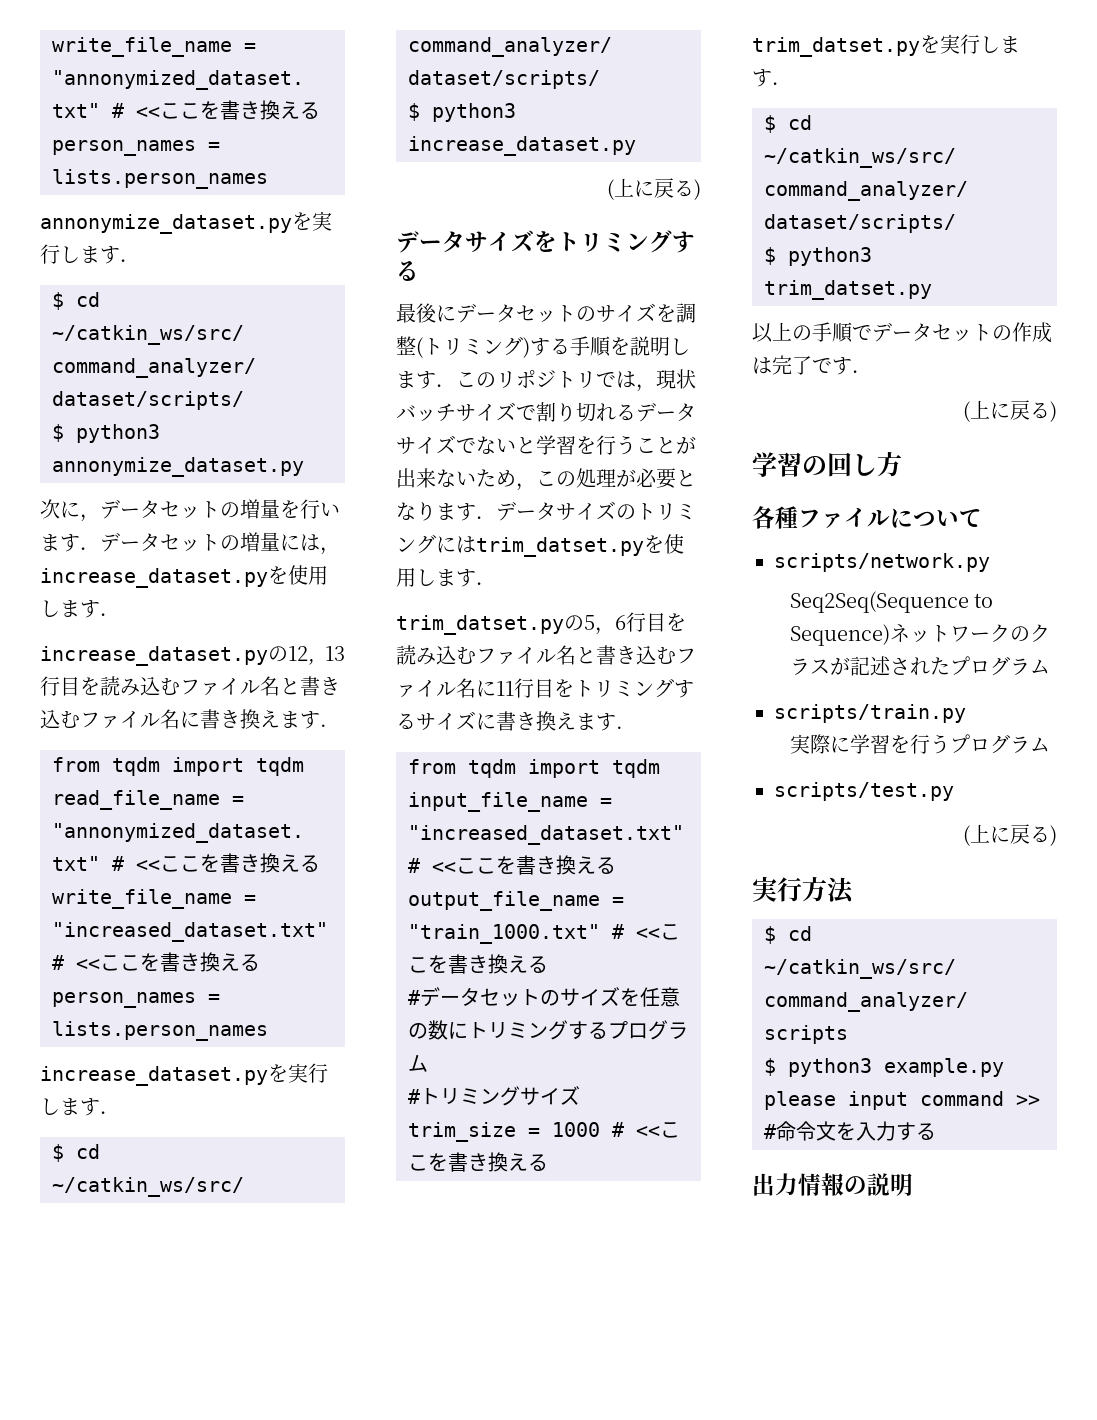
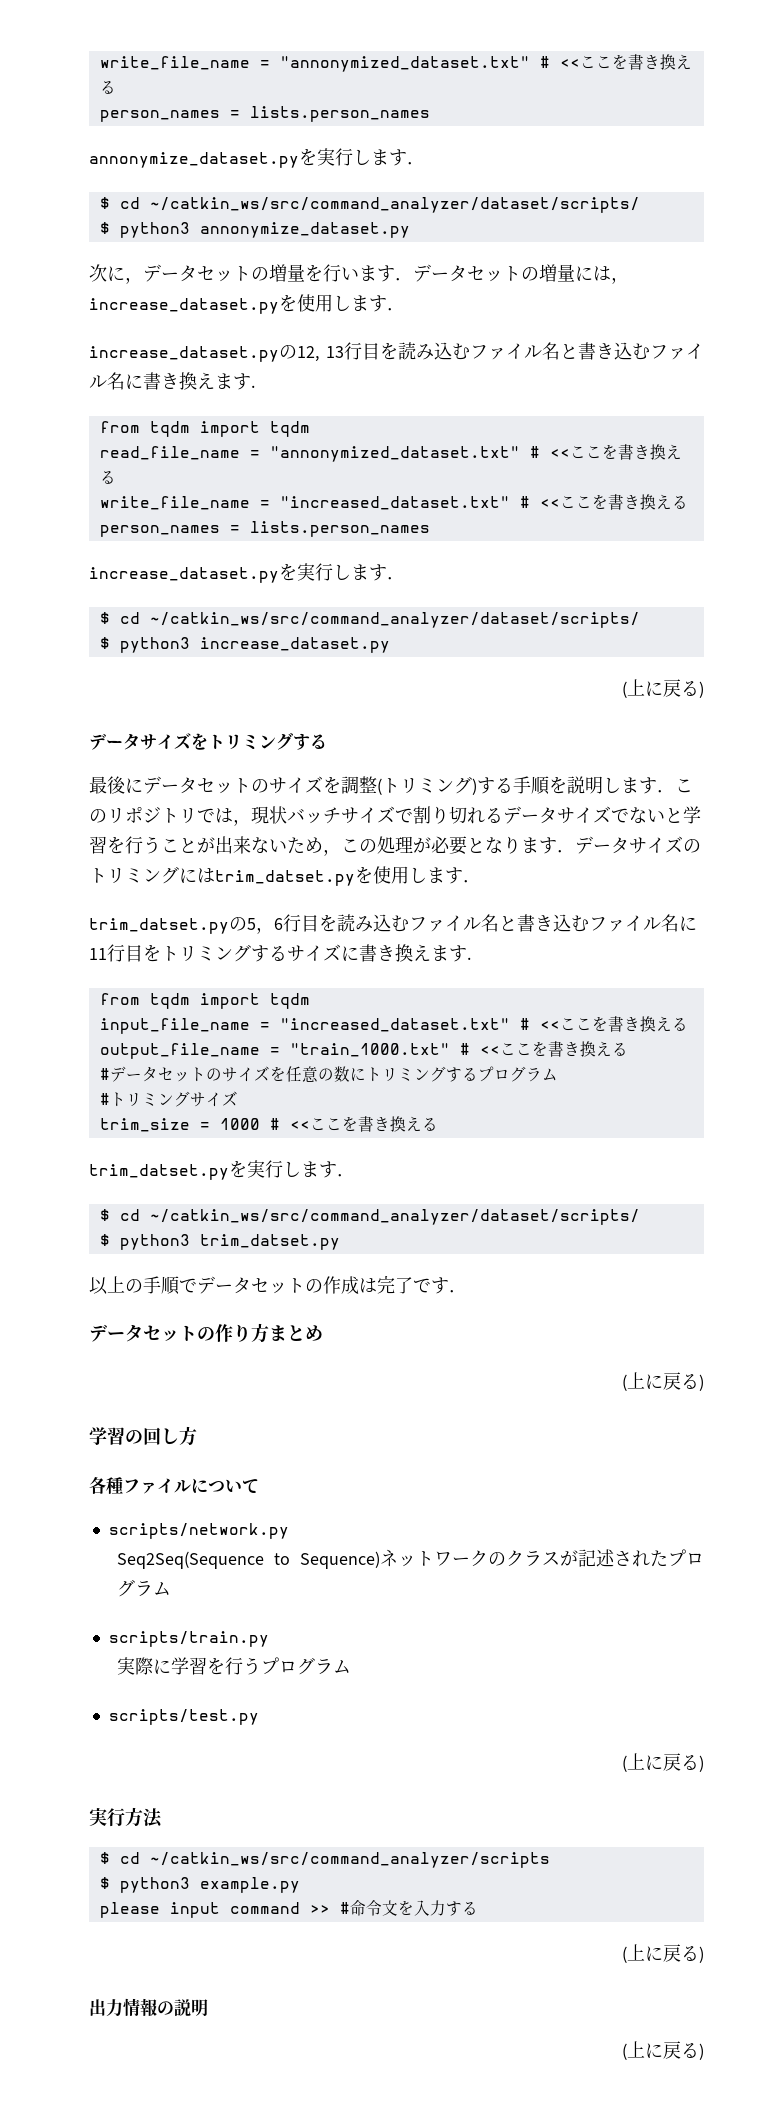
(872, 371) none -> [89,1323,323,1343] // データセットの作り方まとめ
(936, 1131) none -> [622,1944,704,1963] // (上に戻る)
(913, 1184) none -> [622,2041,704,2060] // (上に戻る)

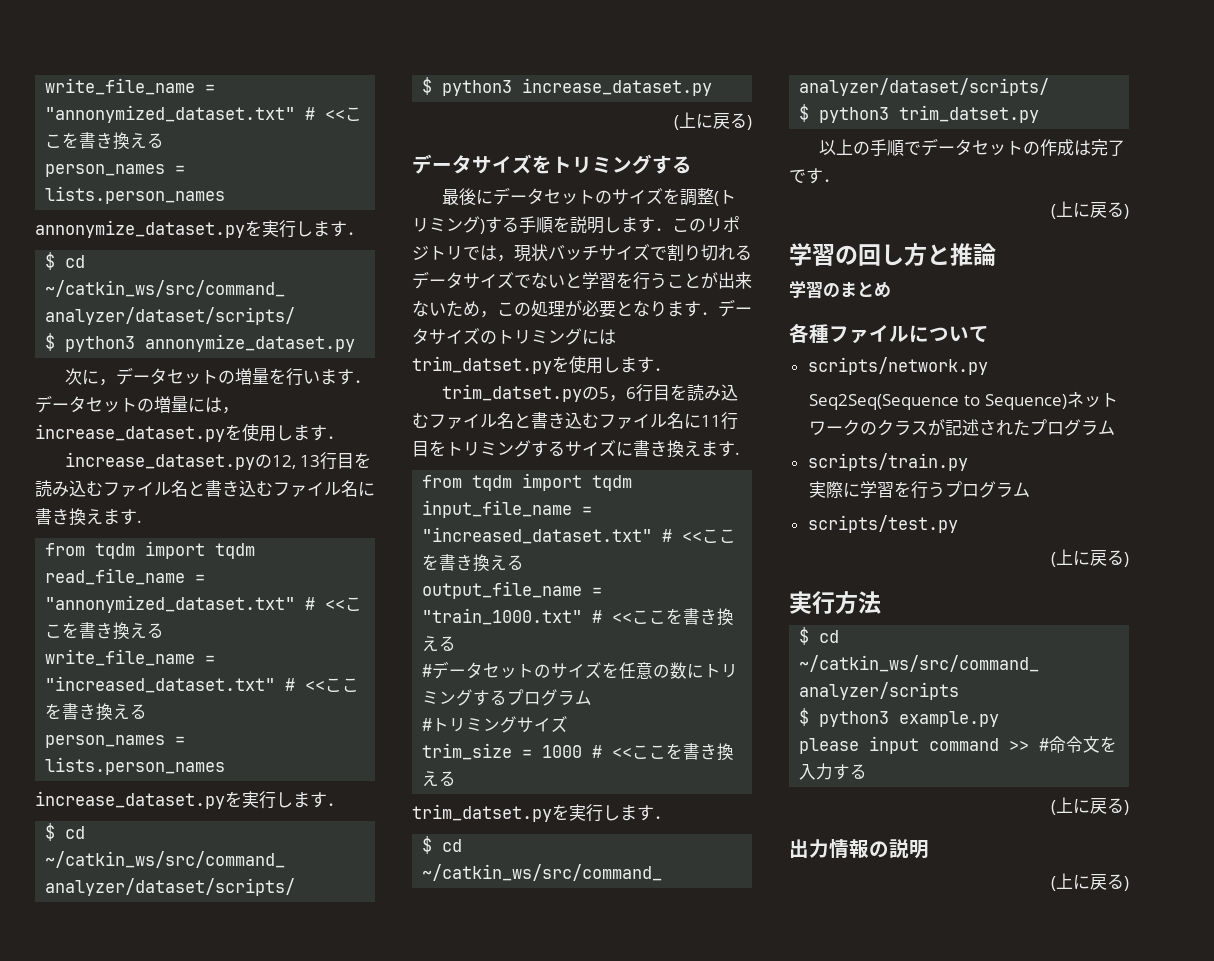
[89,1323,323,1343] // データセットの作り方まとめ -> (840, 180) none
(197, 1436) none -> [927,243,996,266] [789,280,891,299] と推論 // 学習のまとめ

